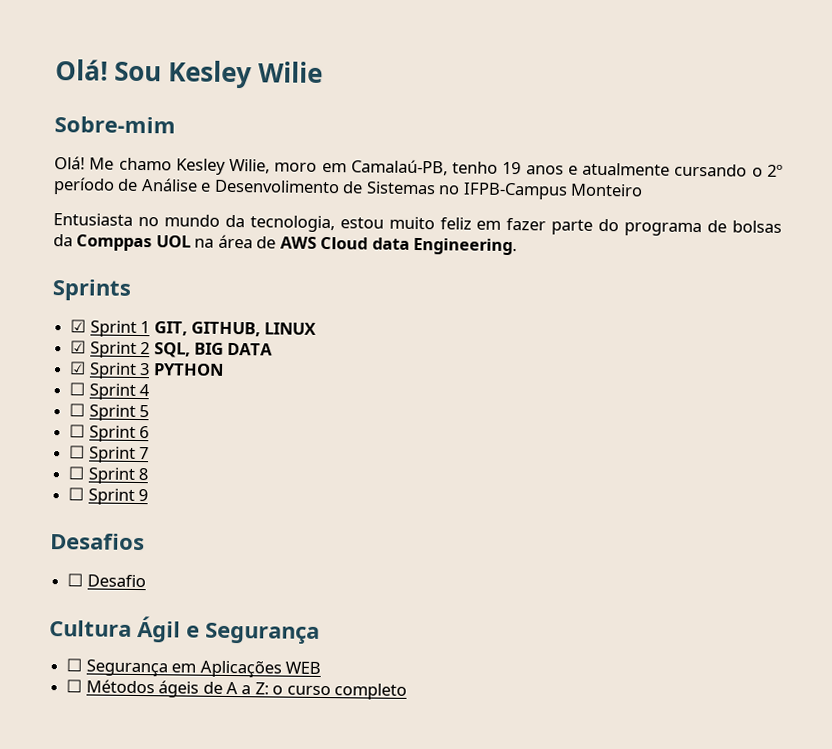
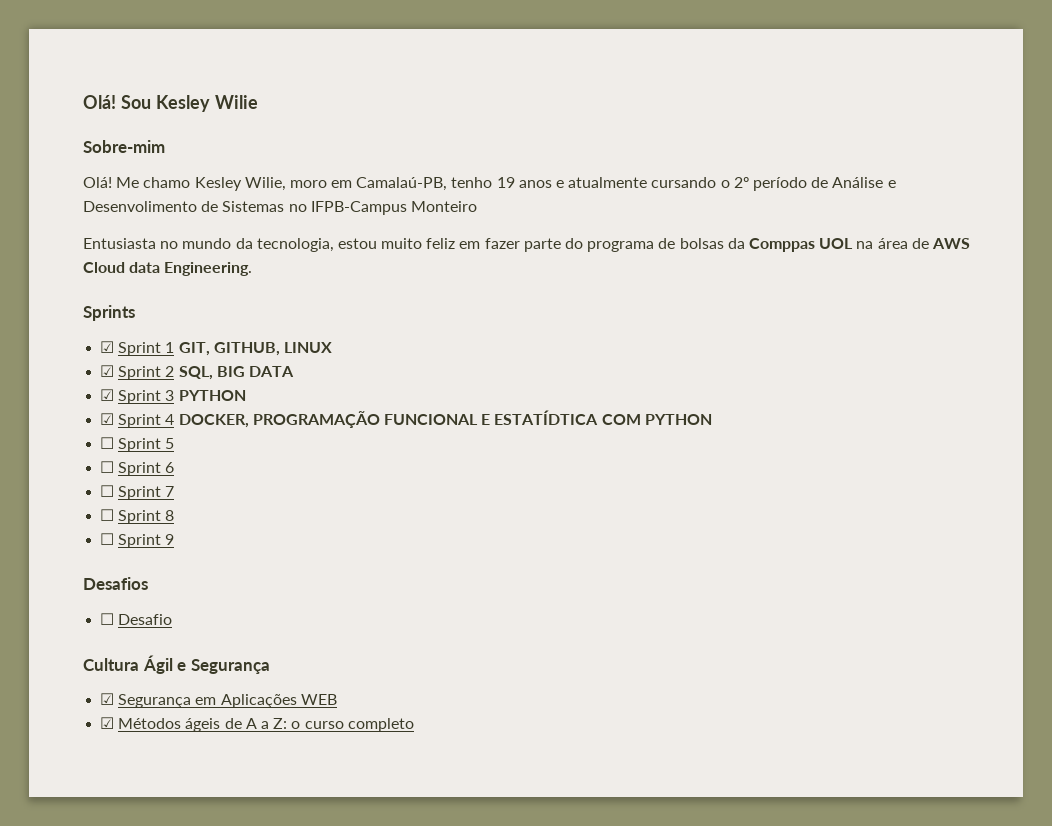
[69,382,86,396] ☐ -> [100,413,115,425] ☑
(151, 390) none -> [178,410,712,428] DOCKER, PROGRAMAÇÃO FUNCIONAL E ESTATÍDTICA COM PYTHON
[66,658,83,672] ☐ -> [100,693,115,705] ☑
[66,679,83,693] ☐ -> [100,717,115,729] ☑

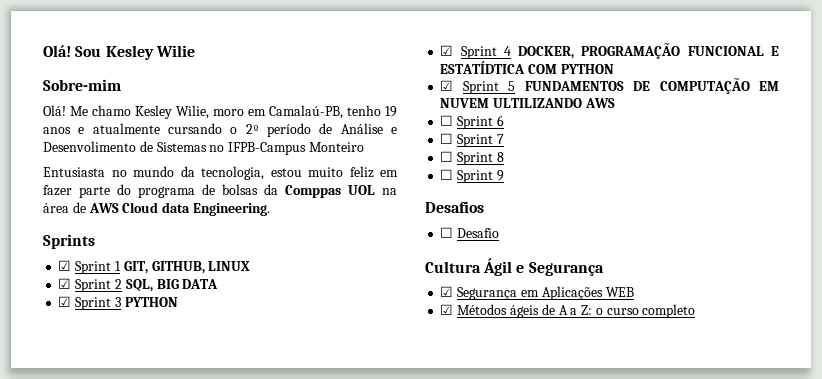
[100,437,115,449] ☐ -> [440,80,454,91] ☑
(175, 443) none -> [524,78,779,94] [440,98,615,108] FUNDAMENTOS DE COMPUTAÇÃO EM NUVEM ULTILIZANDO AWS

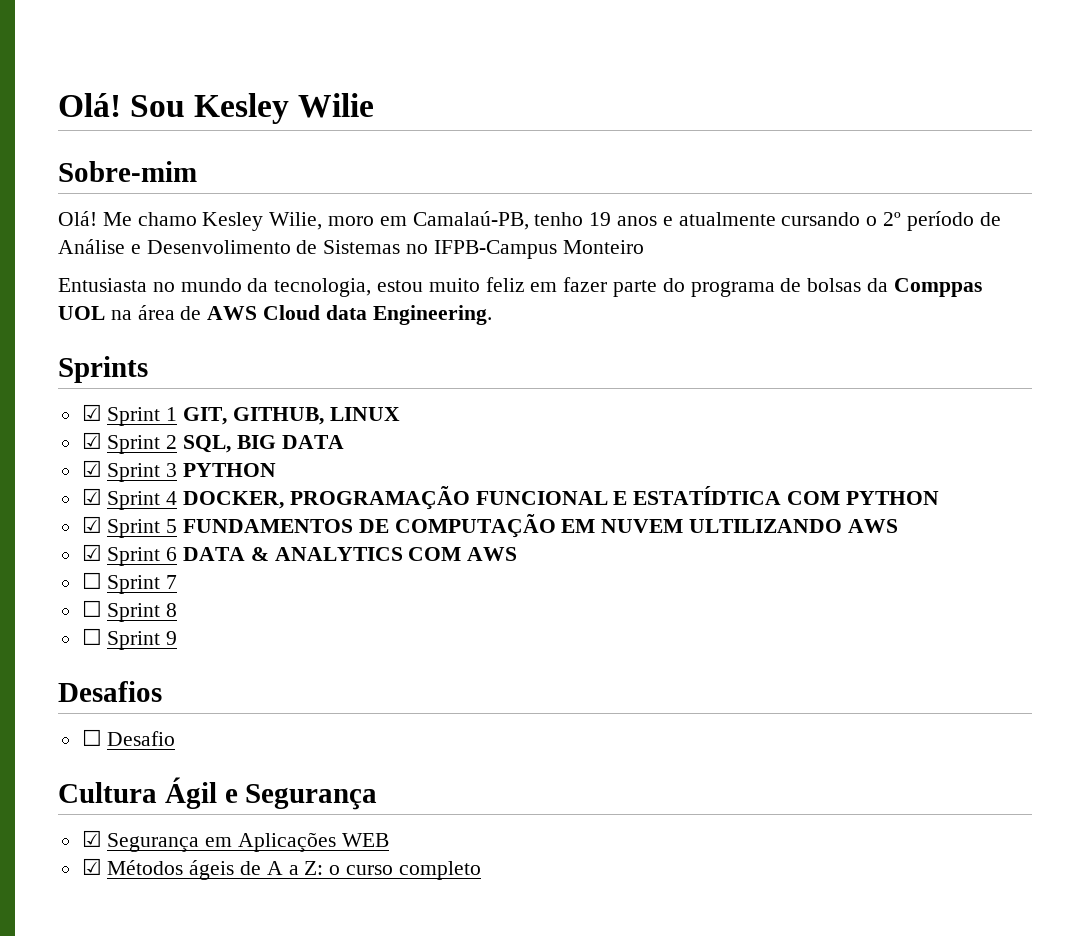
[440,115,454,126] ☐ -> [81,544,102,561] ☑
(504, 120) none -> [183,547,518,561] DATA & ANALYTICS COM AWS

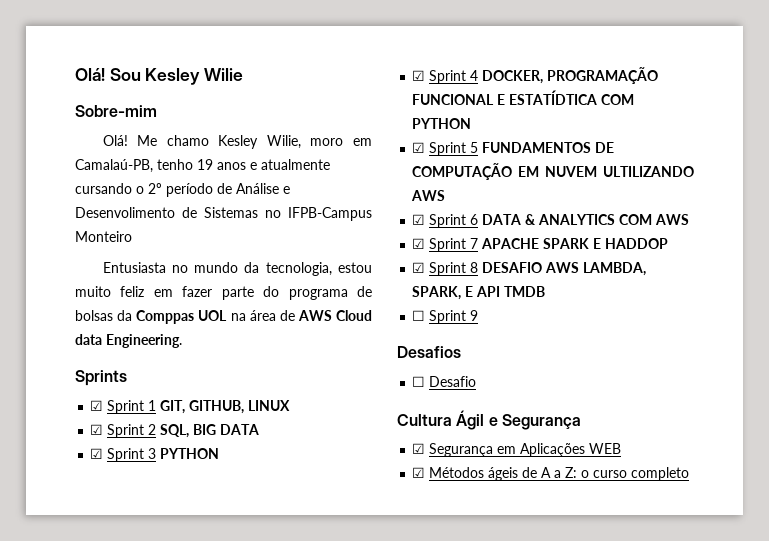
[81,572,102,589] ☐ -> [412,238,426,249] ☑
[81,600,178,622] // ☐ Sprint 8 -> [481,238,669,249] [412,262,647,276] [412,286,546,300] APACHE SPARK E HADDOP // ☑ Sprint 8 DESAFIO AWS LAMBDA, SPARK, E API TMDB

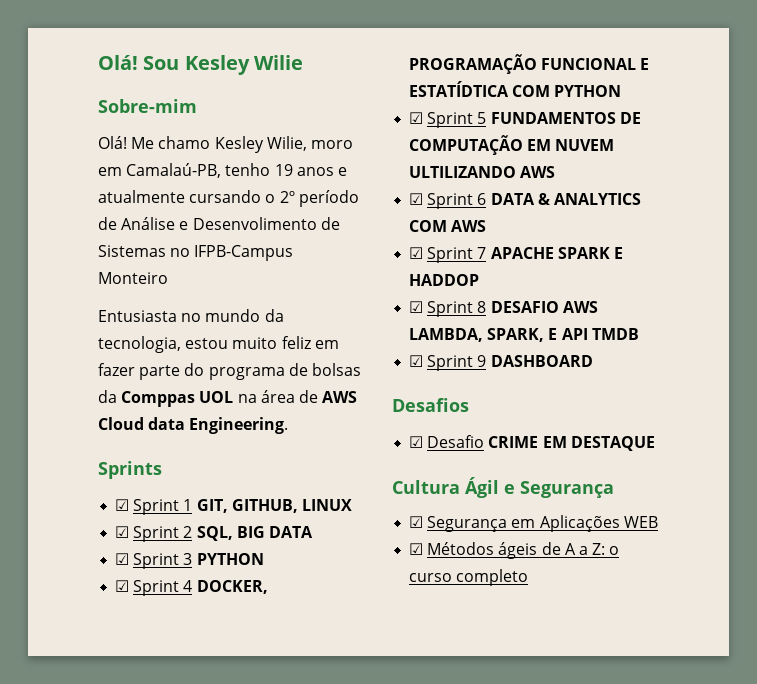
[412,310,426,321] ☐ -> [409,355,424,367] ☑
(479, 315) none -> [490,355,593,367] DASHBOARD
[412,376,426,387] ☐ -> [409,436,424,448] ☑
(477, 381) none -> [488,436,655,451] CRIME EM DESTAQUE

